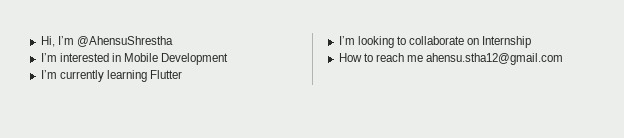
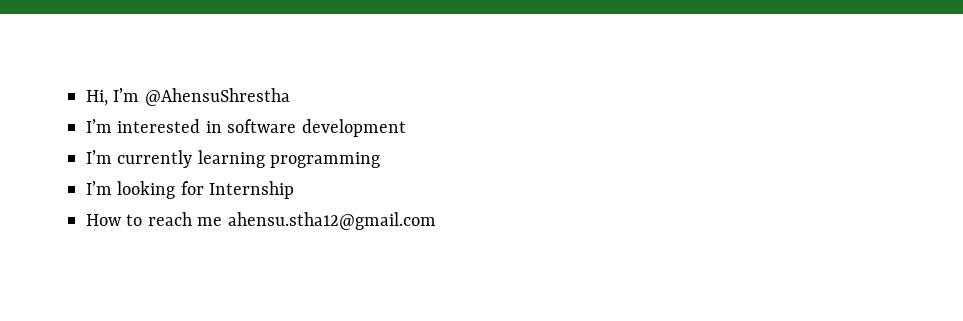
[123,53,229,65] Mobile Development -> [227,119,406,137] software development
[149,70,182,79] Flutter -> [270,152,381,168] programming
[396,36,480,45] to collaborate on -> [180,181,204,195] for

